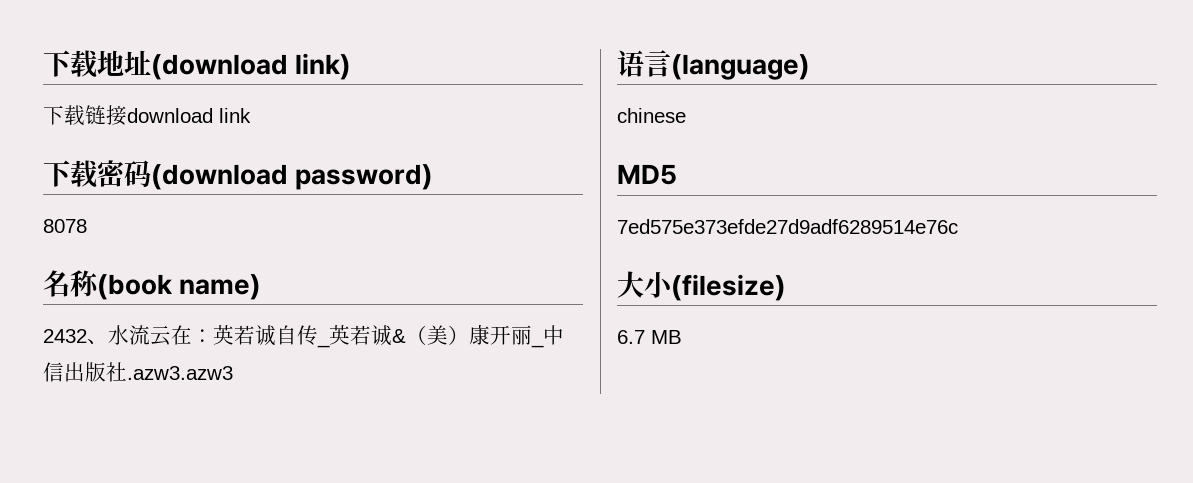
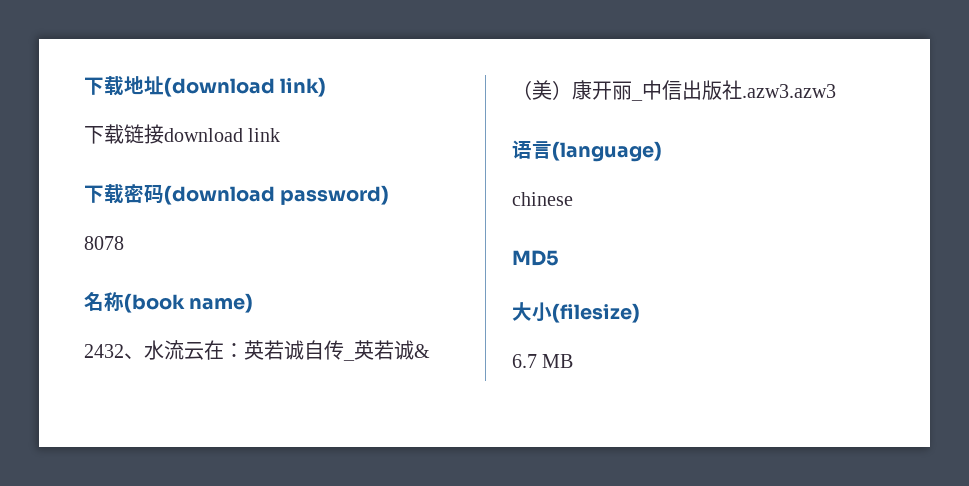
[617,219,958,234] // 7ed575e373efde27d9adf6289514e76c -> (559, 258) none

